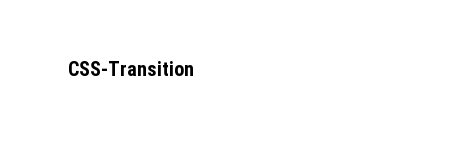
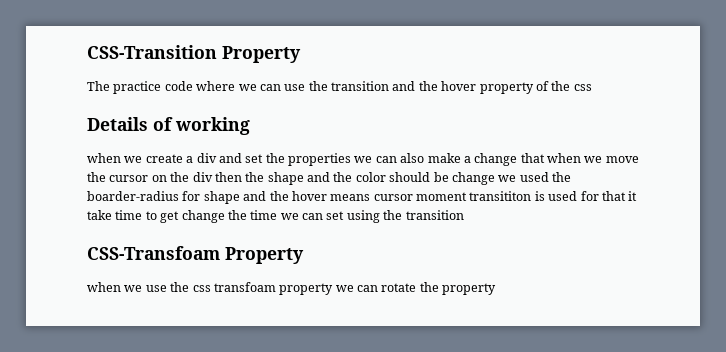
(194, 68) none -> [222,46,301,63] [87,81,592,94] [87,117,250,135] [87,153,639,166] [87,172,571,185] [87,191,638,204] [87,210,464,223] [87,246,304,264] [87,282,497,295] Property // The practice code where we can use the transition and the hover property of the css // Details of working // when we create a div and set the properties we can also make a change that when we move the cursor on the div then the shape and the color should be change we used the boarder-radius for shape and the hover means cursor moment transititon is used for that it take time to get change the time we can set using the transition // CSS-Transfoam Property // when we use the css transfoam property we can rotate the property

